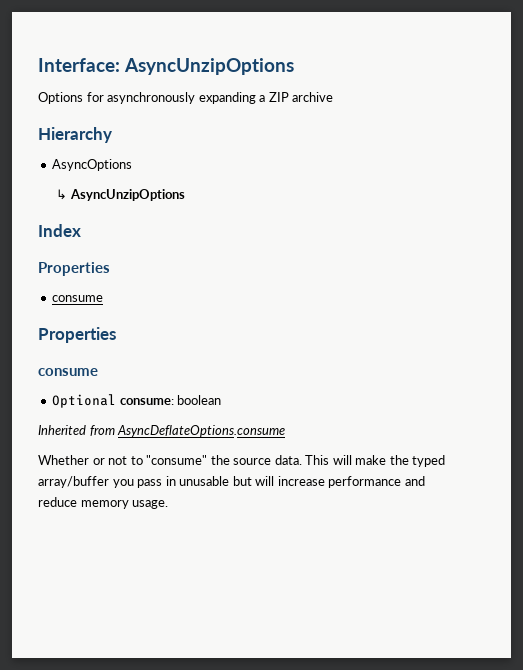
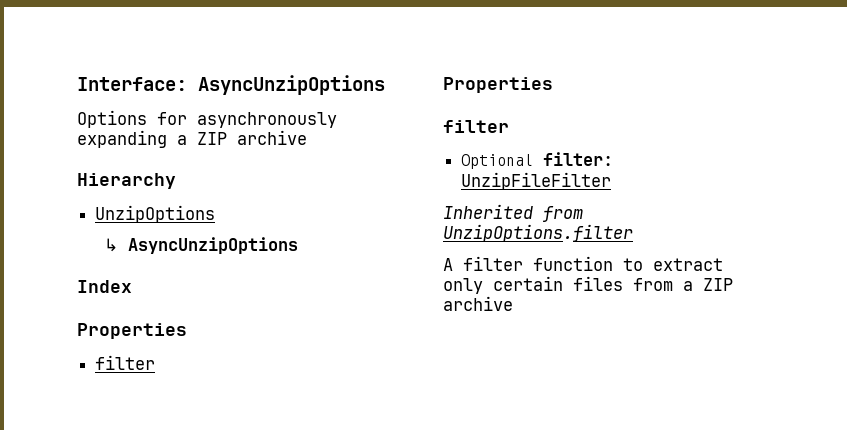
[52,159,133,171] AsyncOptions -> [95,205,216,223] UnzipOptions
[52,295,104,302] [38,327,116,343] [38,368,98,376] consume // Properties // consume -> [95,355,156,370] [443,77,553,93] [443,120,509,133] filter // Properties // filter
[119,395,222,405] consume: boolean -> [543,152,614,166] [461,172,612,190] filter: UnzipFileFilter
[117,425,286,437] [38,455,446,467] [38,476,425,488] [38,497,169,509] AsyncDeflateOptions.consume // Whether or not to "consume" the source data. This will make the typed array/buffer you pass in unusable but will increase performance and reduce memory usage. -> [443,224,633,242] [443,256,723,271] [443,276,733,294] [443,296,513,311] UnzipOptions.filter // A filter function to extract only certain files from a ZIP archive

